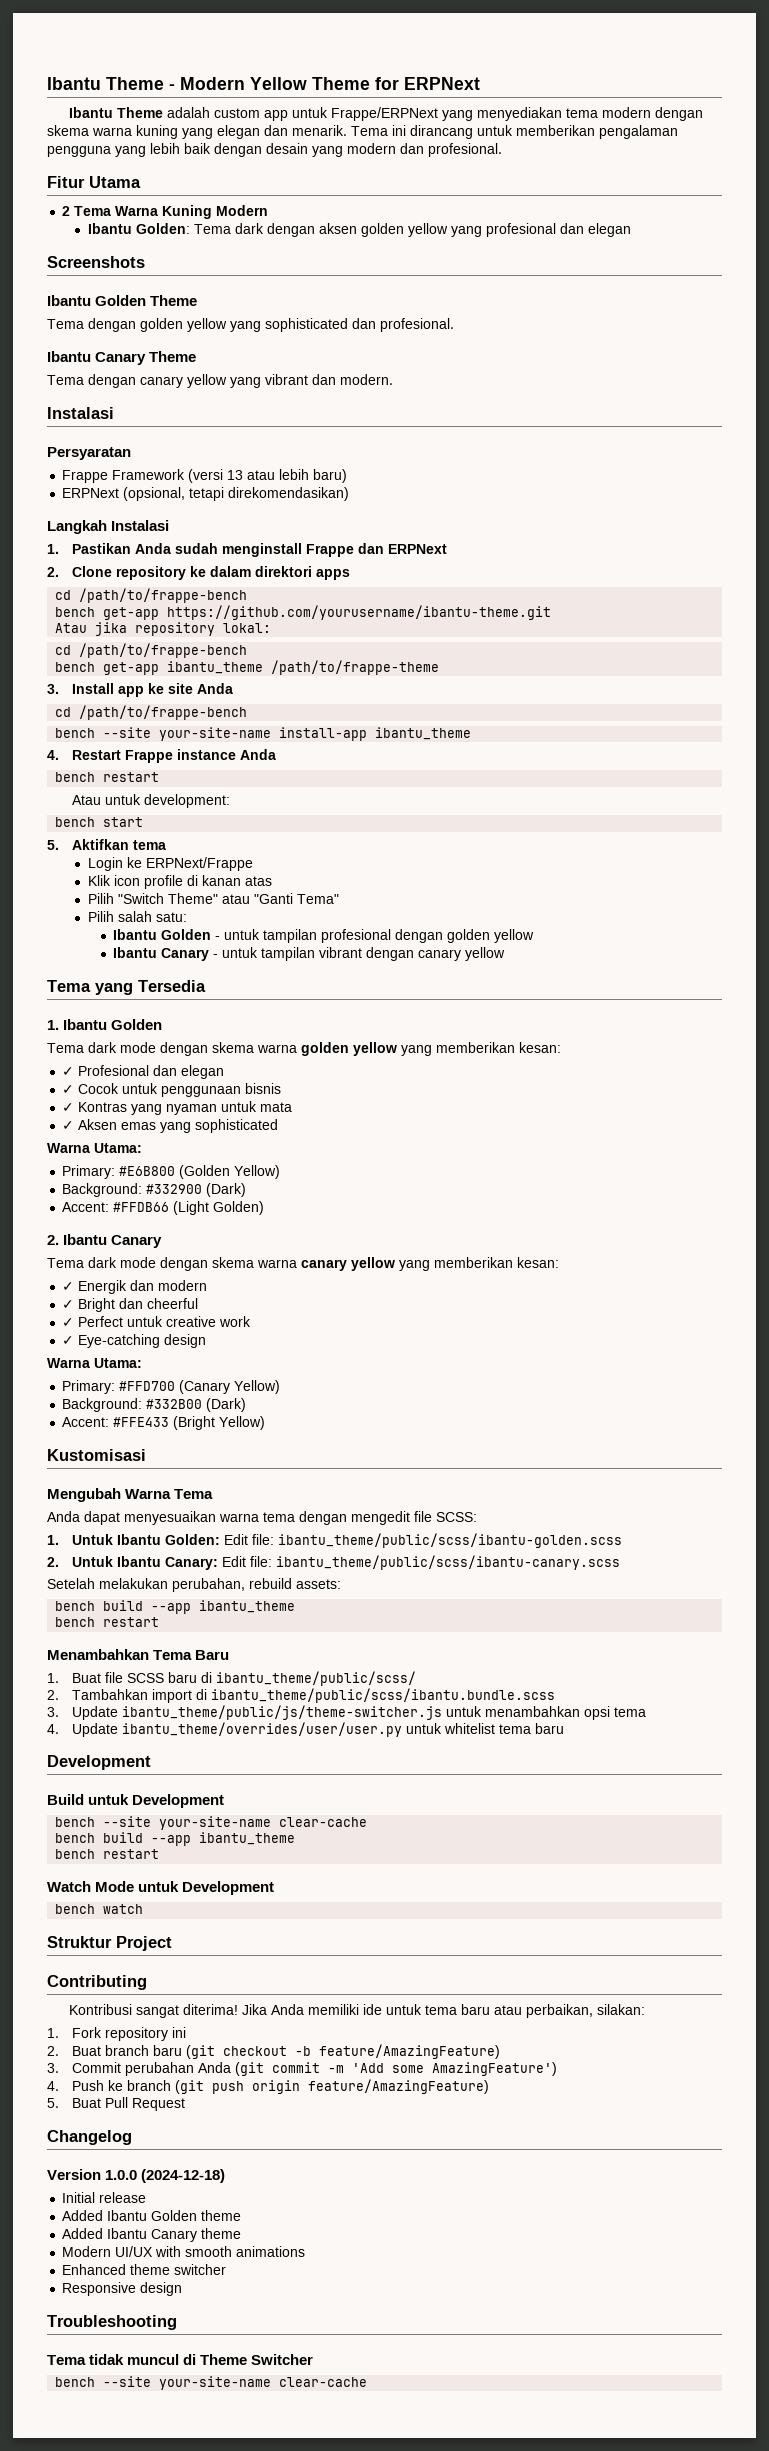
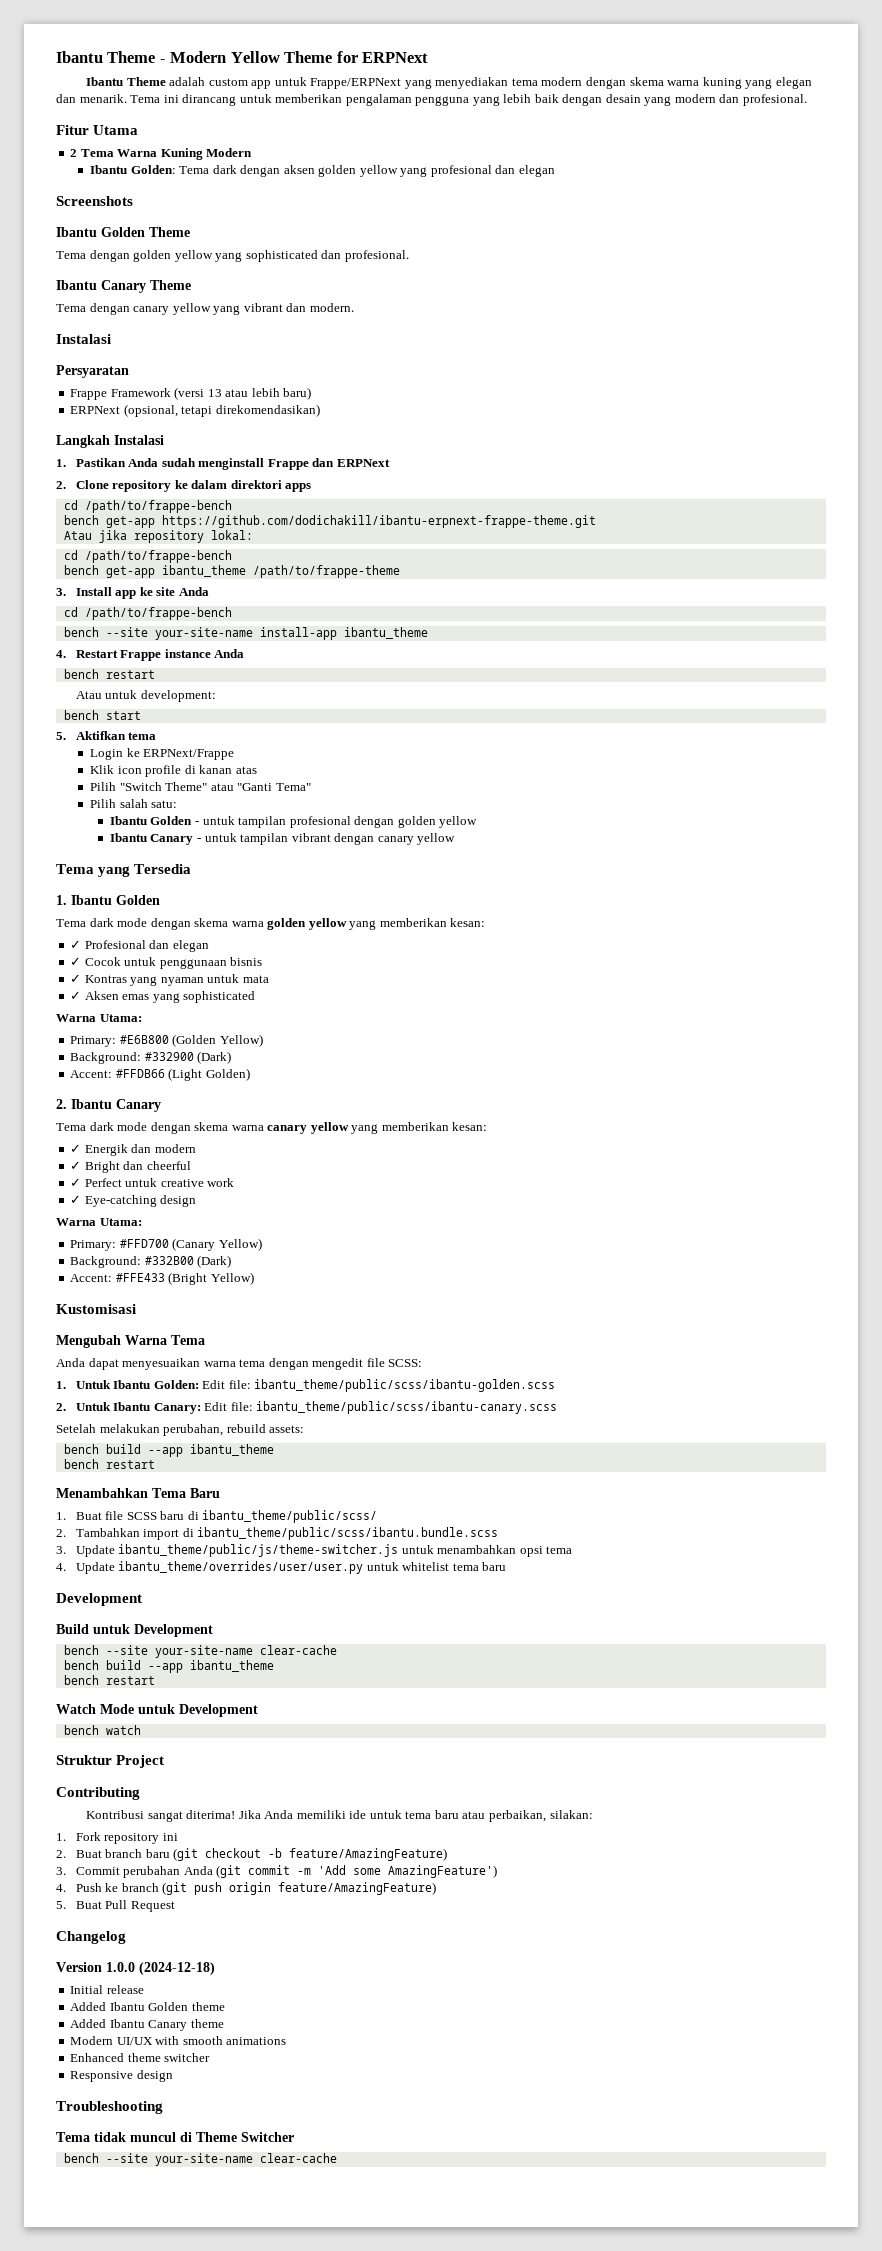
[167,605,552,620] https://github.com/yourusername/ibantu-theme.git -> [161,515,596,528] https://github.com/dodichakill/ibantu-erpnext-frappe-theme.git

